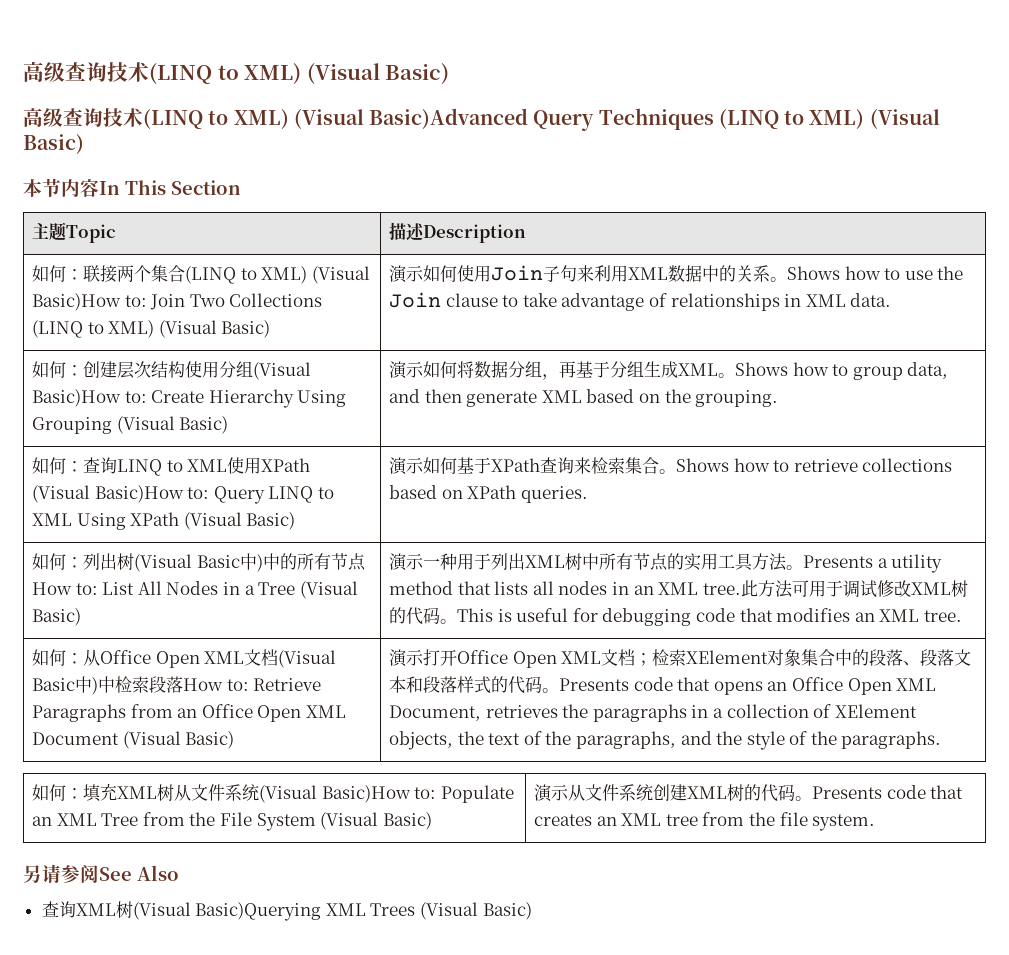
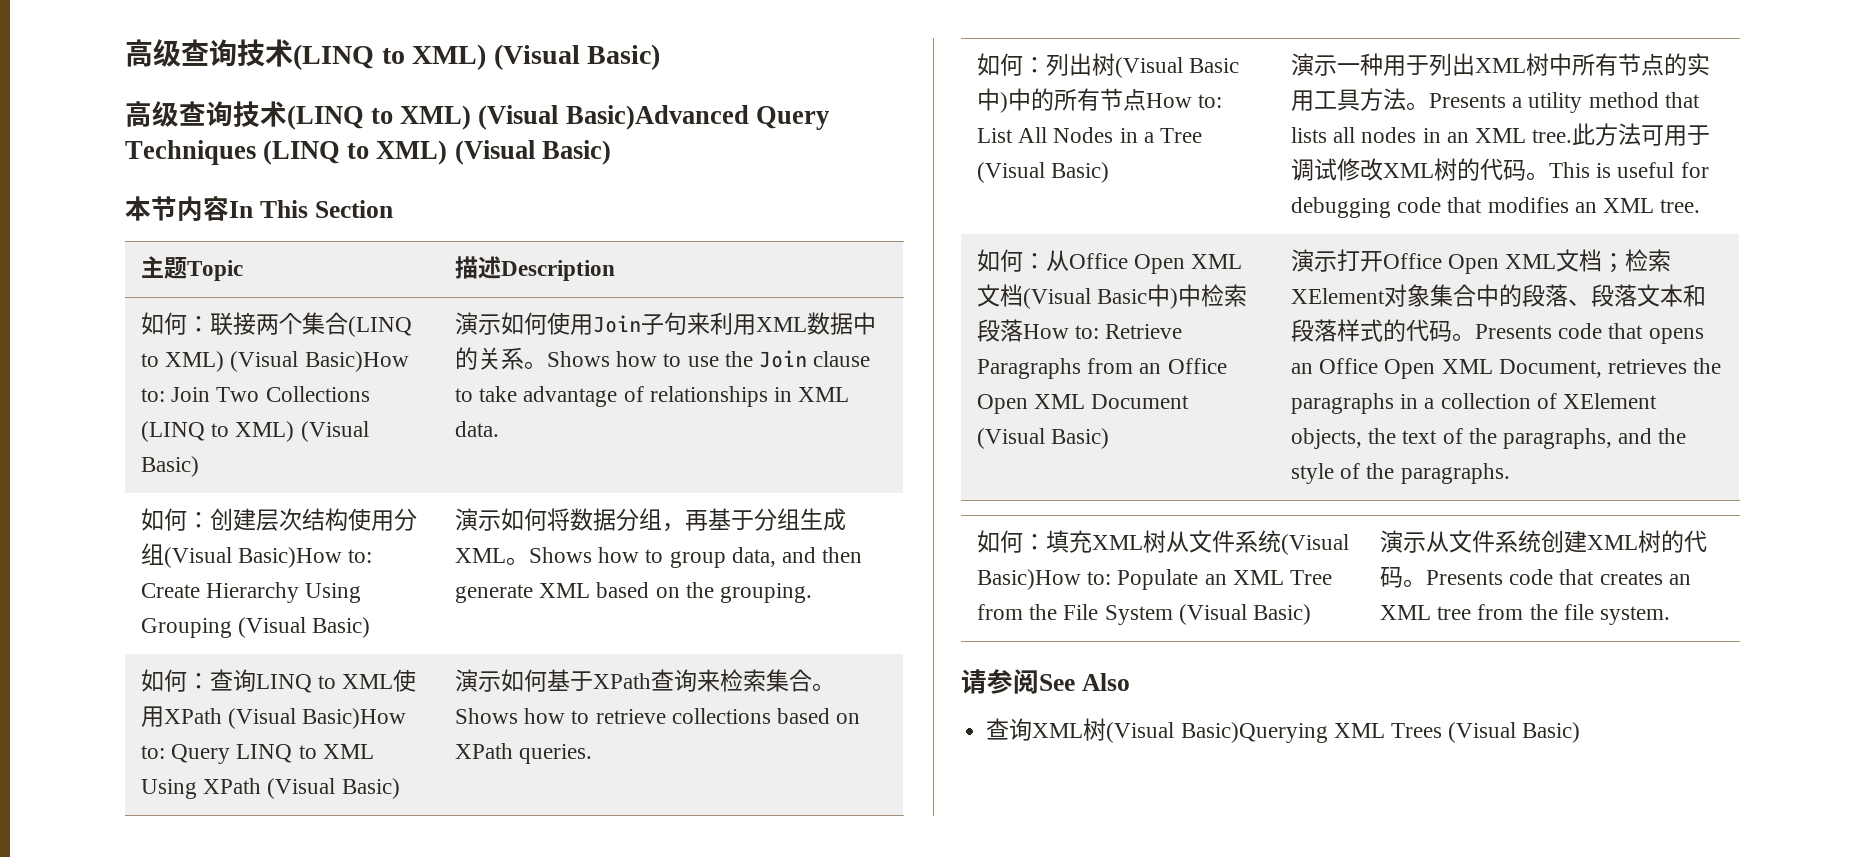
[23,865,42,883] 另 -> (1670, 615) none

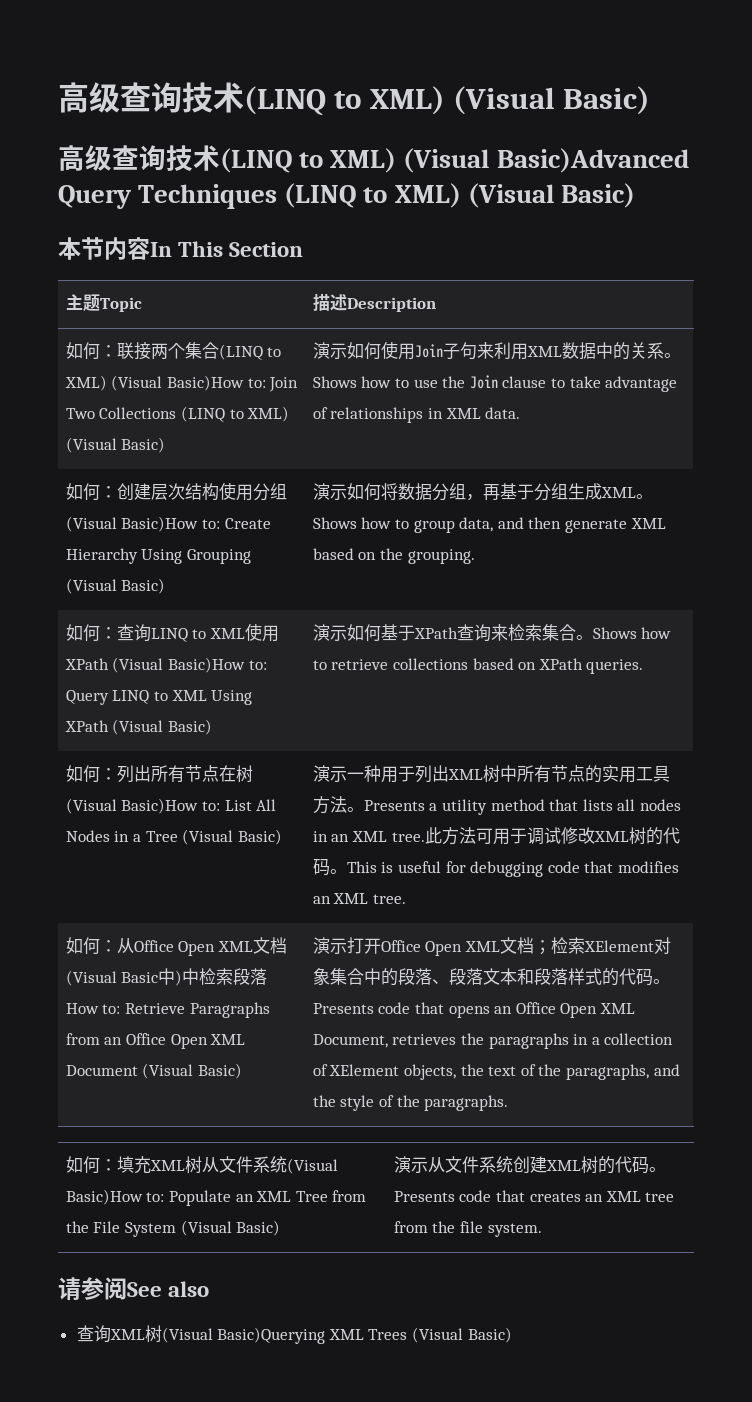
[1091,53,1240,78] [976,88,1192,113] 树(Visual Basic中)中的所有节点How -> [150,765,253,783] [65,798,199,814] 所有节点在树(Visual Basic)How
[1081,673,1130,691] Also -> [168,1281,210,1297] also

